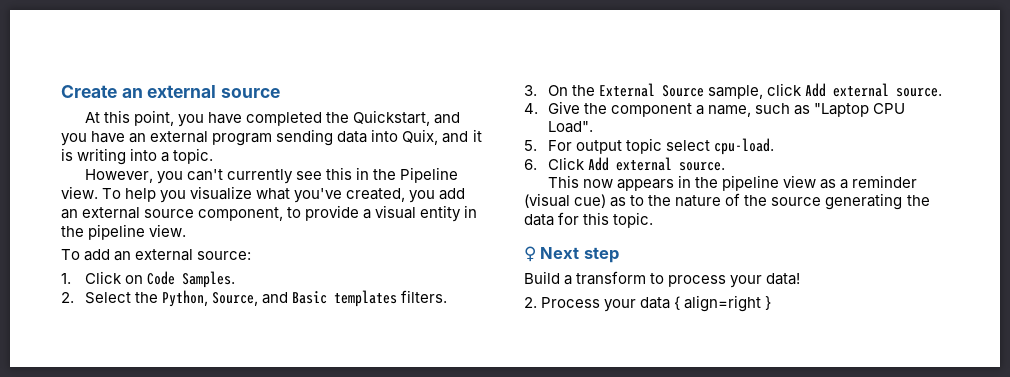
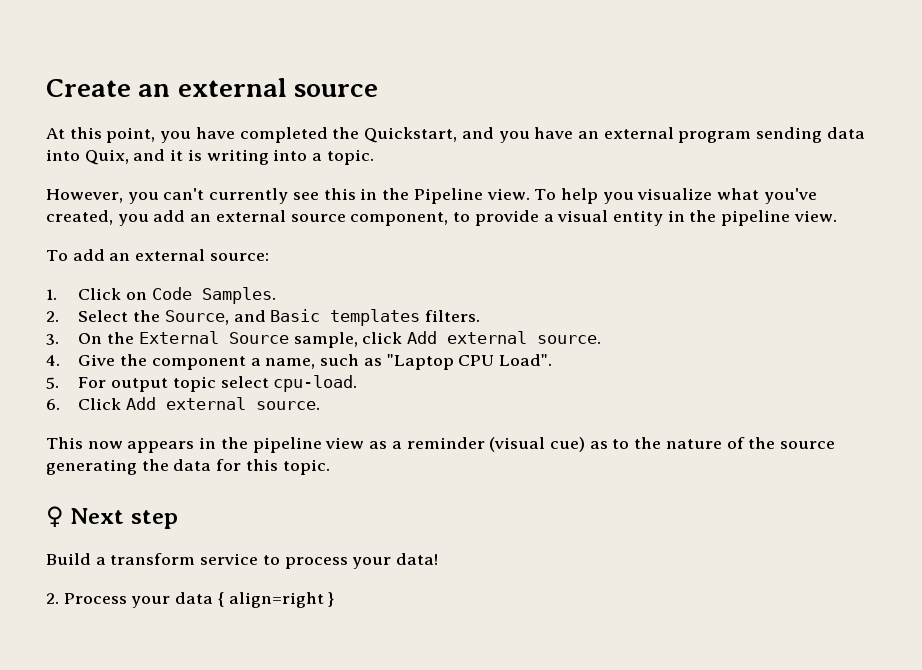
[161,290,208,307] Python, -> (161, 316) none
(647, 278) none -> [200,553,259,565] service

